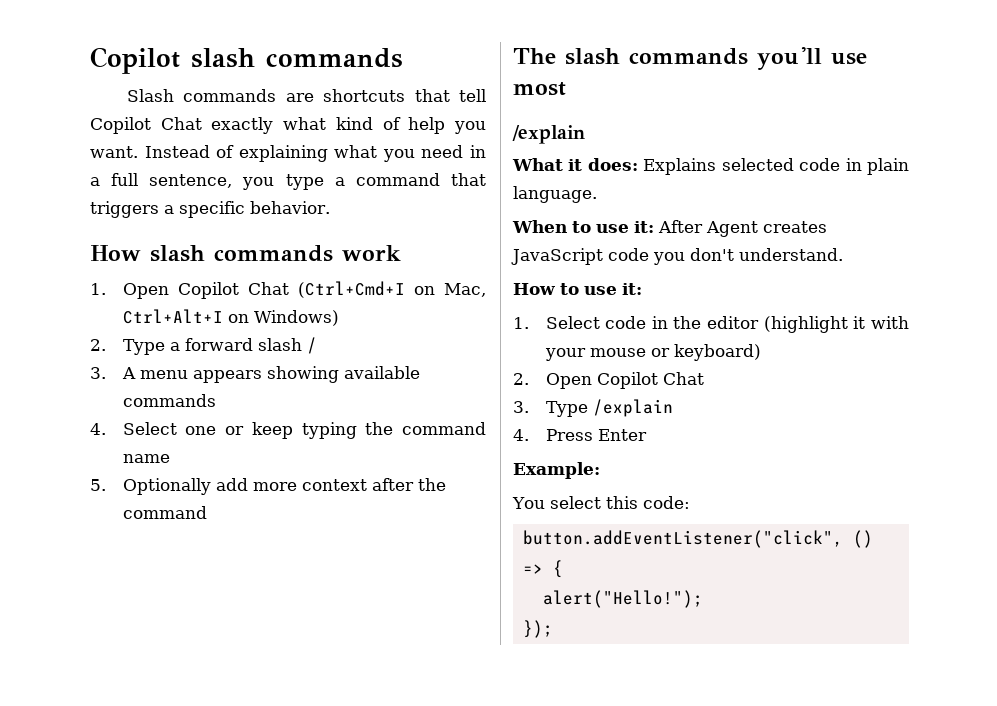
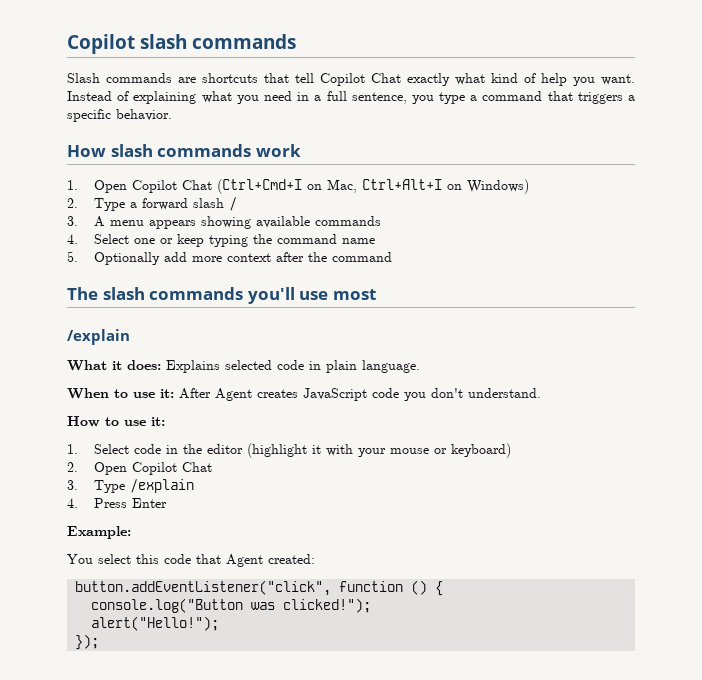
[642,496,690,509] code: -> [164,554,315,567] code that Agent created:
[852,530,873,548] [522,564,543,574] () => -> [339,580,428,595] function ()
(563, 569) none -> [91,598,372,613] // console.log("Button was clicked!");

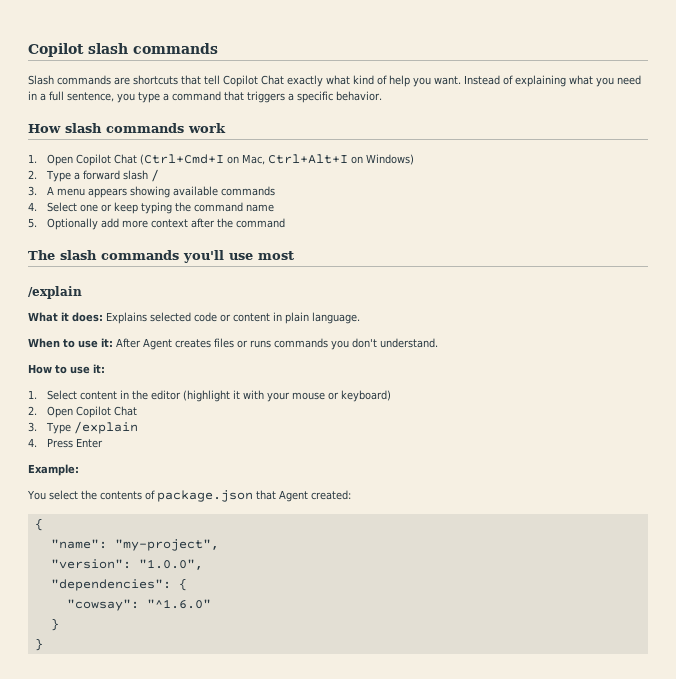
(304, 365) none -> [220,313,270,322] or content
[303,388,399,401] JavaScript code -> [214,338,328,348] files or runs commands
[134,444,162,454] code -> [80,391,118,400] content
[136,554,191,564] this code -> [80,490,253,502] the contents of package.json
[75,580,444,596] [91,598,372,613] [91,616,220,631] [75,634,100,650] button.addEventListener("click", function () { // console.log("Button was clicked!"); // alert("Hello!"); // }); -> [34,518,43,531] [50,539,219,551] [50,559,203,570] [50,578,187,591] [66,599,211,611] [50,618,59,631] [34,638,43,651] { // "name": "my-project", // "version": "1.0.0", // "dependencies": { // "cowsay": "^1.6.0" // } // }

